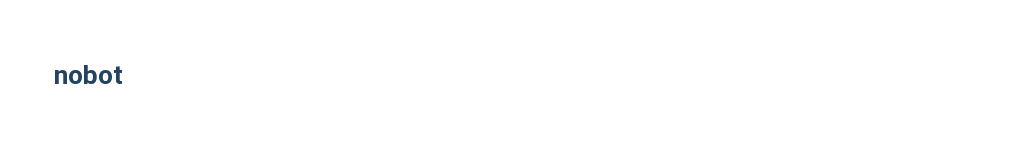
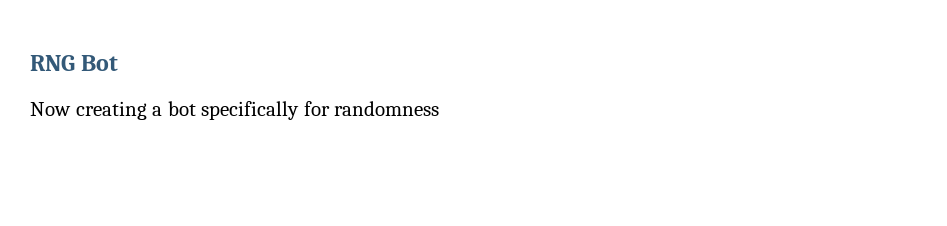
[54,65,123,84] nobot -> [30,55,119,71] [30,101,440,120] RNG Bot // Now creating a bot specifically for randomness

